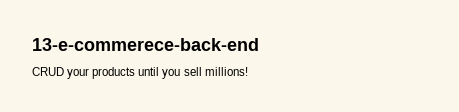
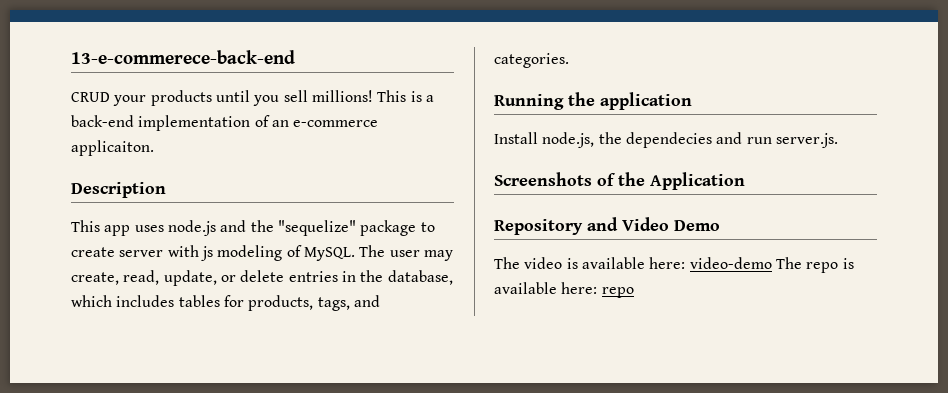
(248, 71) none -> [377,90,434,102] [71,115,379,131] [71,140,154,156] [71,182,166,198] [71,220,435,236] [71,245,453,261] [71,270,453,286] [71,295,380,311] [494,53,569,68] [494,92,692,110] [494,132,838,148] [494,172,745,190] [494,217,720,235] [494,257,854,273] [494,282,634,298] This is a back-end implementation of an e-commerce applicaiton. // Description // This app uses node.js and the "sequelize" package to create server with js modeling of MySQL. The user may create, read, update, or delete entries in the database, which includes tables for products, tags, and categories. // Running the application // Install node.js, the dependecies and run server.js. // Screenshots of the Application // Repository and Video Demo // The video is available here: video-demo The repo is available here: repo

